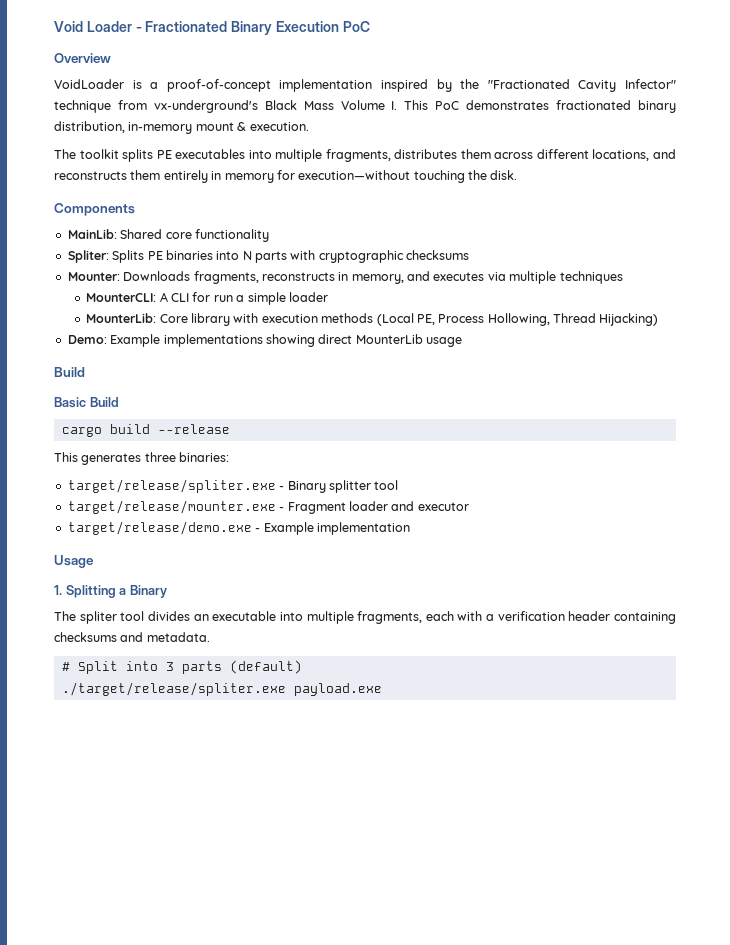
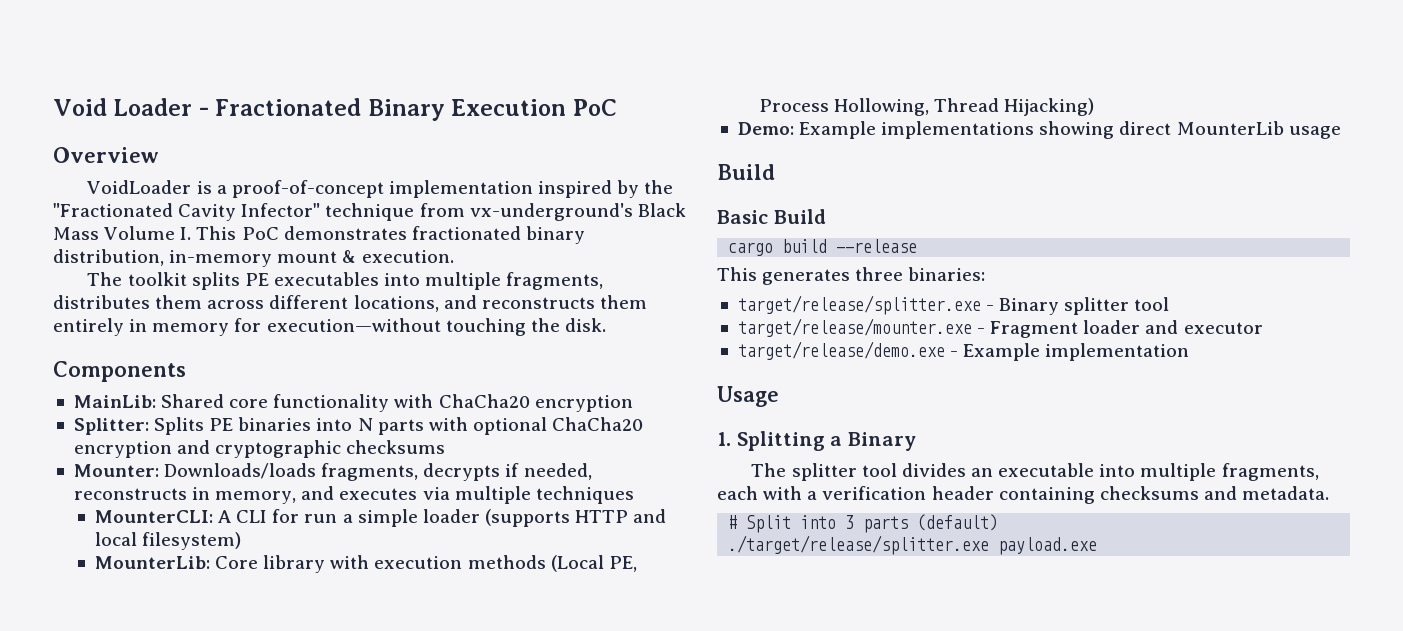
[67,250,109,263] // Spliter: -> [394,394,633,412] [73,418,149,435] with ChaCha20 encryption // Splitter:
(316, 255) none -> [472,417,644,435] [73,440,211,458] optional ChaCha20 encryption and
[123,271,259,284] Downloads fragments, -> [164,463,592,481] Downloads/loads fragments, decrypts if needed,
(328, 297) none -> [484,509,667,527] [94,532,241,550] (supports HTTP and local filesystem)
[67,479,276,493] target/release/spliter.exe -> [737,295,981,315] target/release/splitter.exe
[79,611,117,624] spliter -> [791,463,857,481] splitter
[61,682,286,696] ./target/release/spliter.exe -> [728,535,990,555] ./target/release/splitter.exe

